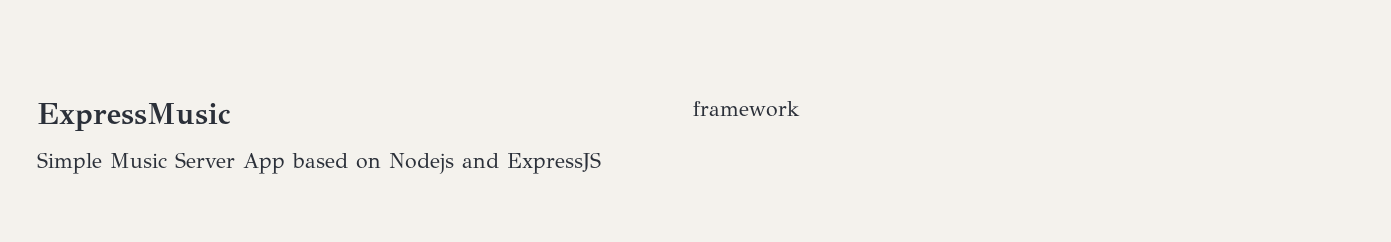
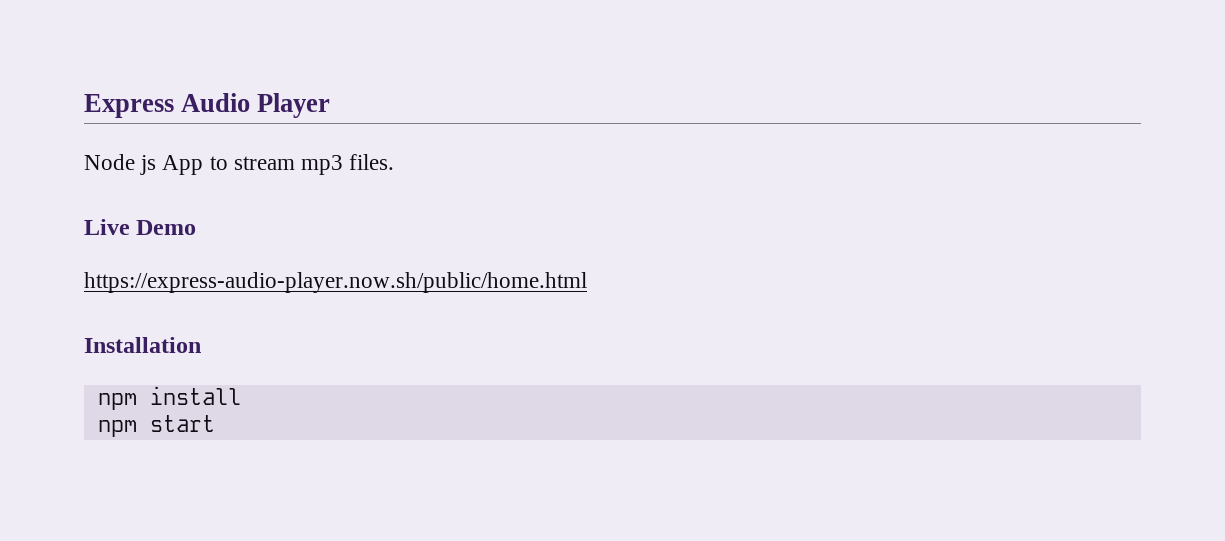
[37,103,231,131] [37,152,601,174] [693,101,800,117] ExpressMusic // Simple Music Server App based on Nodejs and ExpressJS framework -> [84,93,331,118] [84,154,395,175] [84,219,197,235] [84,272,587,293] [84,337,201,353] [97,386,241,410] [97,415,215,437] Express Audio Player // Node js App to stream mp3 files. // Live Demo // https://express-audio-player.now.sh/public/home.html // Installation // npm install // npm start

